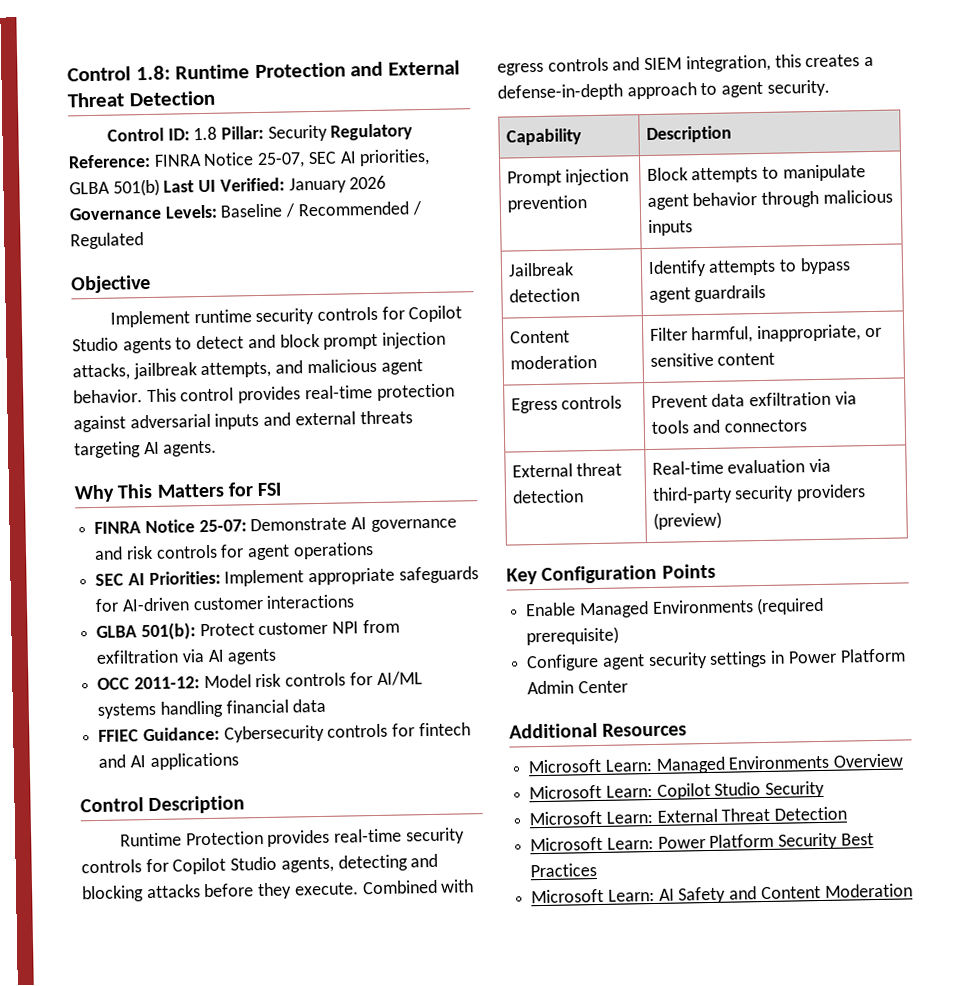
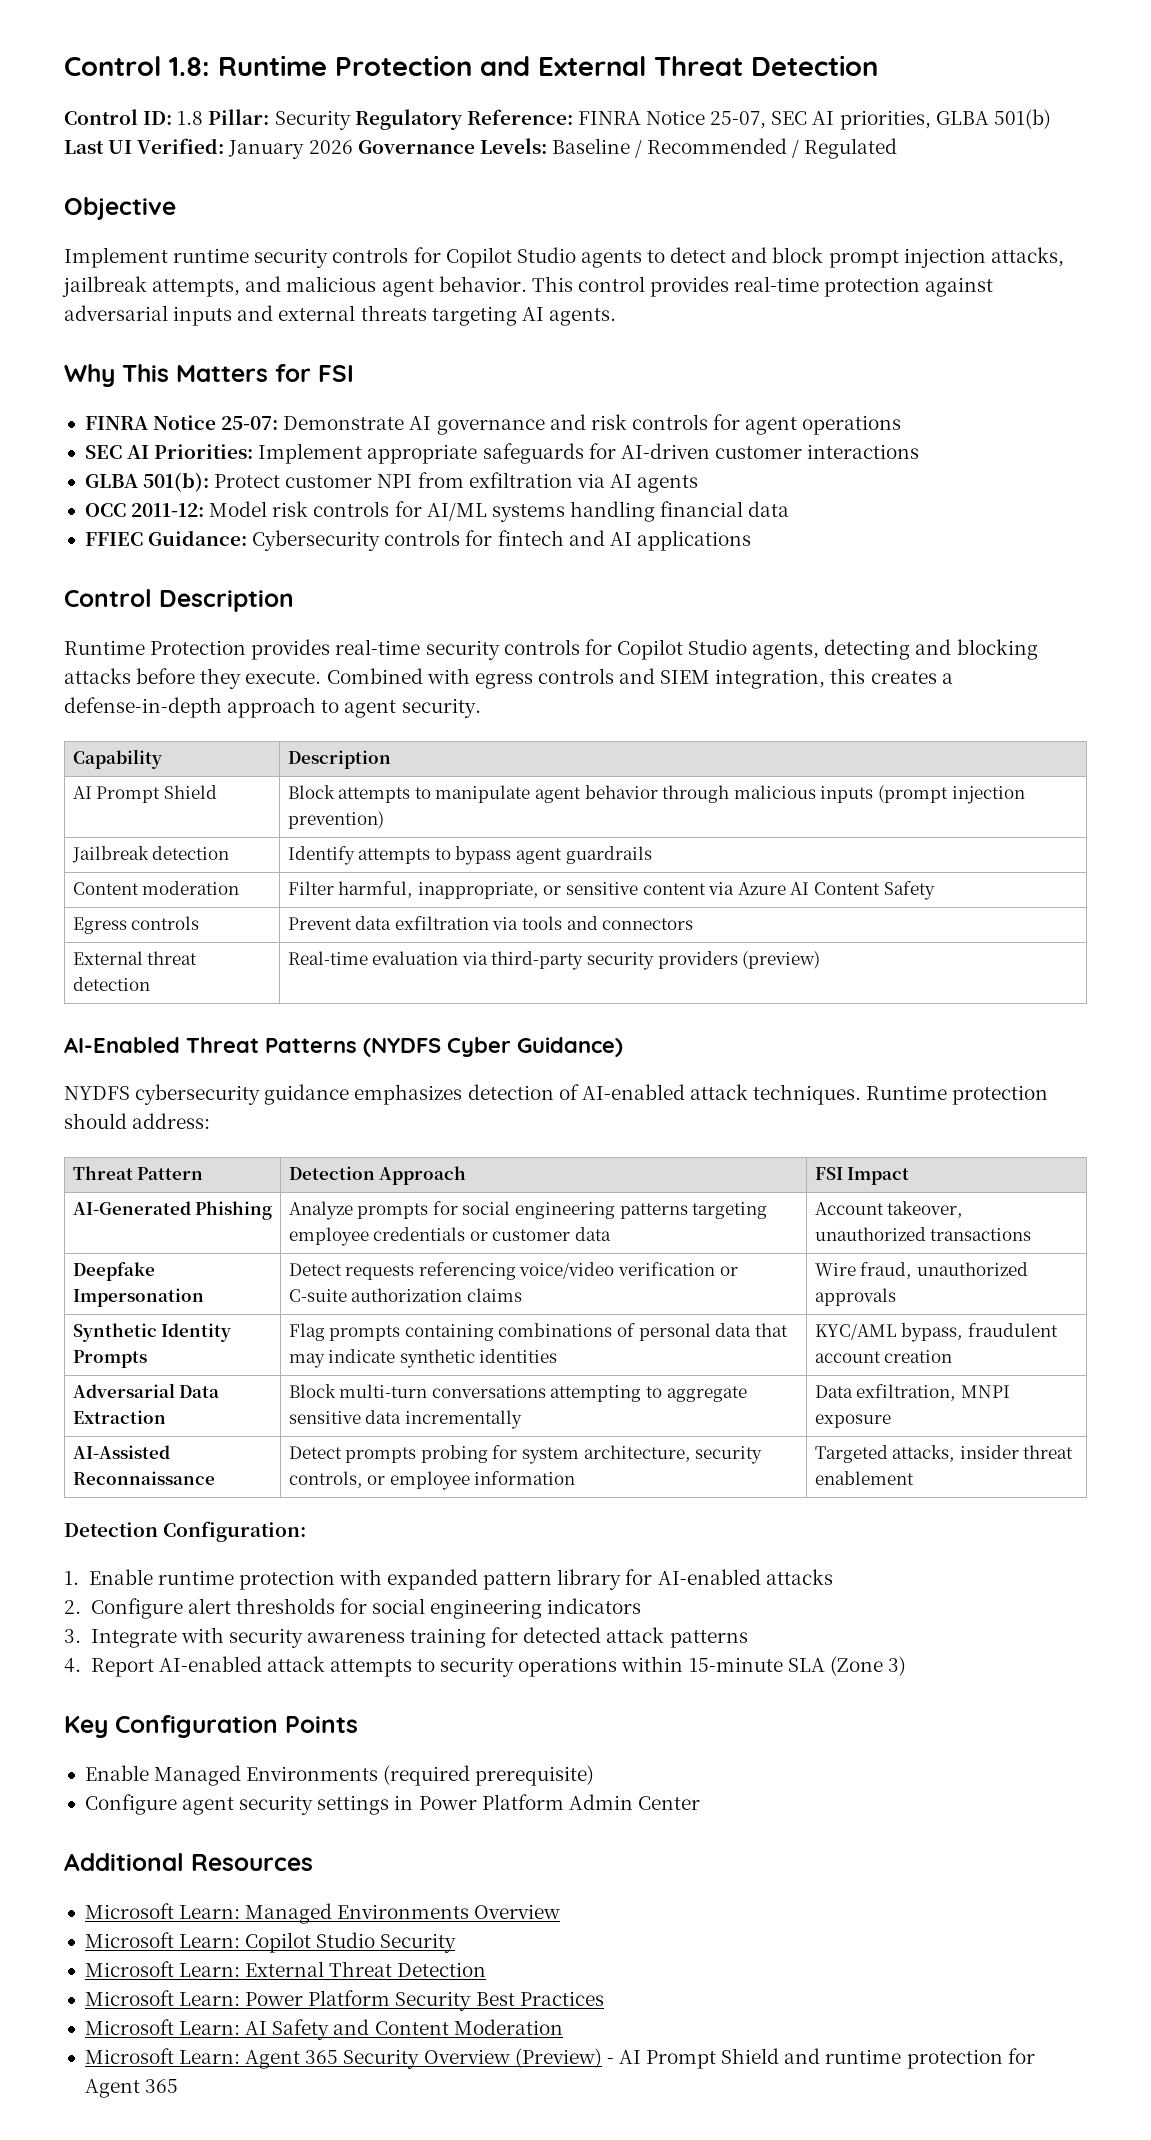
[506,168,630,187] [506,195,587,213] Prompt injection prevention -> [72,785,217,803] AI Prompt Shield
(693, 228) none -> [877,785,1025,804] [287,811,384,829] (prompt injection prevention)
(776, 359) none -> [708,881,935,900] via Azure AI Content Safety
(722, 520) none -> [64,1037,623,1057] [64,1084,1049,1105] [64,1113,211,1129] [72,1166,204,1180] [288,1166,467,1185] [814,1167,910,1185] [72,1201,273,1220] [288,1201,768,1220] [288,1227,611,1246] [814,1201,964,1218] [814,1227,1032,1241] [72,1262,155,1281] [72,1288,204,1307] [288,1262,738,1280] [288,1288,522,1302] [814,1262,1028,1279] [814,1288,896,1306] [72,1323,232,1342] [72,1350,147,1368] [288,1323,788,1341] [288,1349,558,1368] [814,1323,1058,1342] [814,1350,953,1363] [72,1383,220,1398] [72,1410,166,1424] [288,1384,747,1402] [288,1410,522,1429] [814,1384,1010,1401] [814,1414,891,1428] [72,1445,170,1459] [72,1471,215,1485] [288,1445,763,1464] [288,1471,576,1490] [814,1445,1074,1463] [814,1471,914,1485] [64,1521,307,1542] [64,1569,833,1590] [64,1598,642,1619] [64,1627,748,1648] [64,1656,906,1677] // AI-Enabled Threat Patterns (NYDFS Cyber Guidance) // NYDFS cybersecurity guidance emphasizes detection of AI-enabled attack techniques. Runtime protection should address: // Threat Pattern | Detection Approach | FSI Impact // AI-Generated Phishing | Analyze prompts for social engineering patterns targeting employee credentials or customer data | Account takeover, unauthorized transactions // Deepfake Impersonation | Detect requests referencing voice/video verification or C-suite authorization claims | Wire fraud, unauthorized approvals // Synthetic Identity Prompts | Flag prompts containing combinations of personal data that may indicate synthetic identities | KYC/AML bypass, fraudulent account creation // Adversarial Data Extraction | Block multi-turn conversations attempting to aggregate sensitive data incrementally | Data exfiltration, MNPI exposure // AI-Assisted Reconnaissance | Detect prompts probing for system architecture, security controls, or employee information | Targeted attacks, insider threat enablement // Detection Configuration: // 1. Enable runtime protection with expanded pattern library for AI-enabled attacks // 2. Configure alert thresholds for social engineering indicators // 3. Integrate with security awareness training for detected attack patterns // 4. Report AI-enabled attack attempts to security operations within 15-minute SLA (Zone 3)
(913, 890) none -> [84,2048,1035,2069] [84,2079,179,2098] // Microsoft Learn: Agent 365 Security Overview (Preview) - AI Prompt Shield and runtime protection for Agent 365

